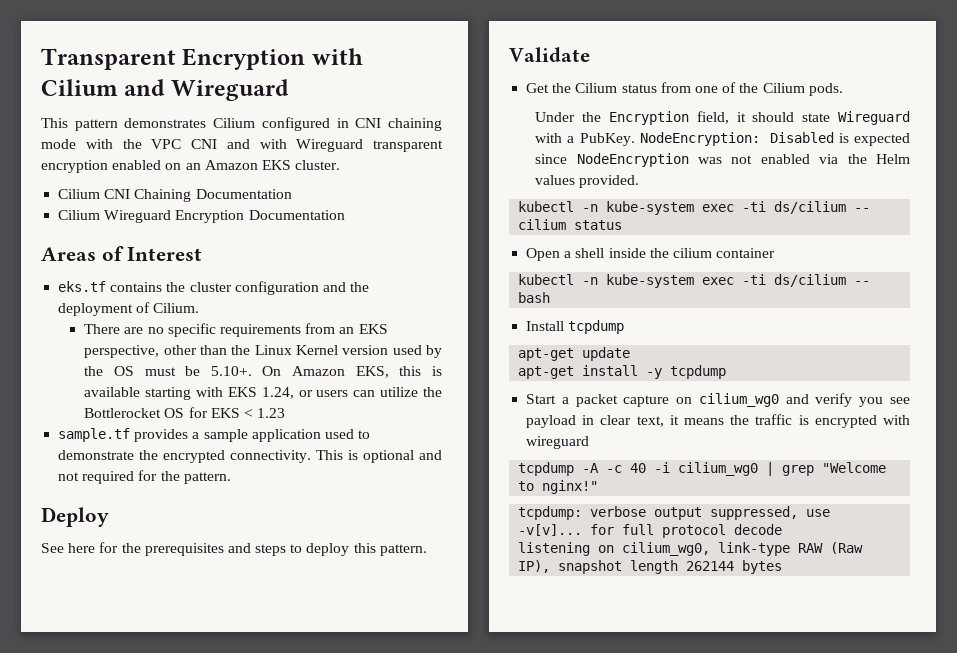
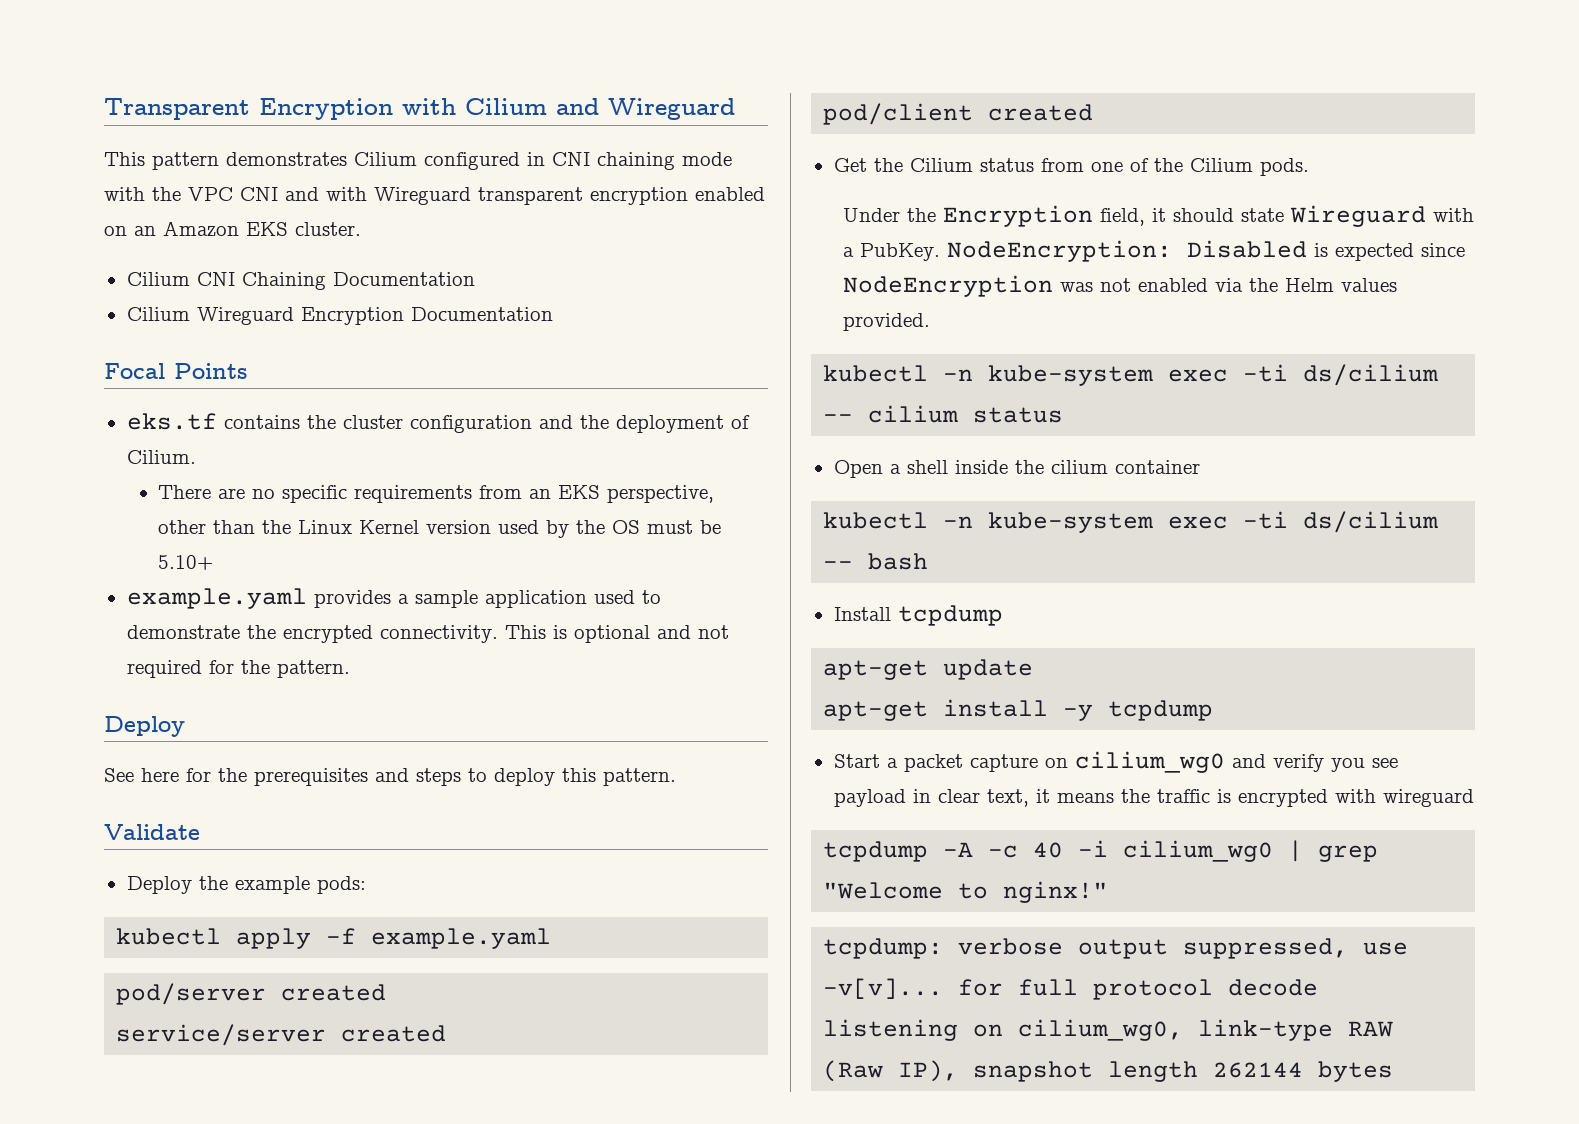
[41,246,203,261] Areas of Interest -> [104,363,247,379] Focal Points
[210,366,442,378] [84,387,442,400] [84,407,286,418] [58,428,131,442] 5.10+. On Amazon EKS, this is available starting with EKS 1.24, or users can utilize the Bottlerocket OS for EKS < 1.23 // sample.tf -> [158,555,214,570] [126,588,307,609] 5.10+ // example.yaml
(590, 54) none -> [126,876,366,894] [116,928,552,949] [116,983,387,1005] [116,1024,447,1046] [823,103,1094,125] // Deploy the example pods: // kubectl apply -f example.yaml // pod/server created // service/server created // pod/client created

